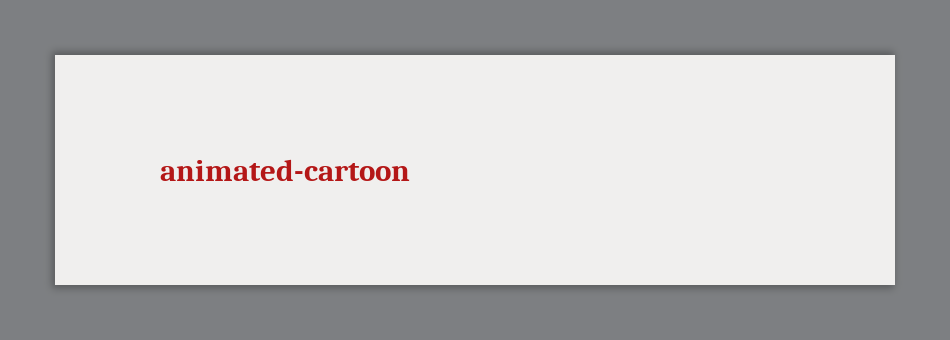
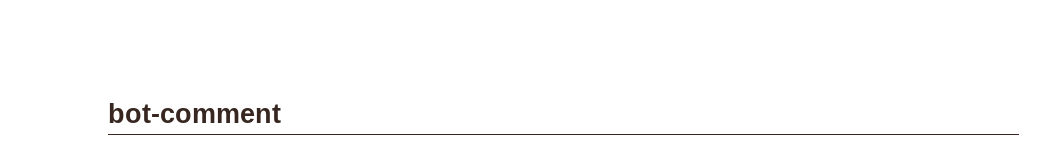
[160,159,410,181] animated-cartoon -> [108,103,281,123] bot-comment

